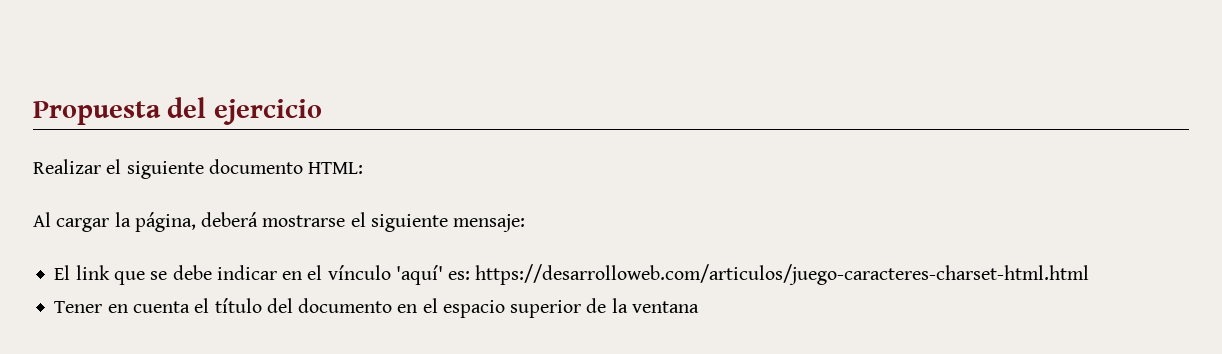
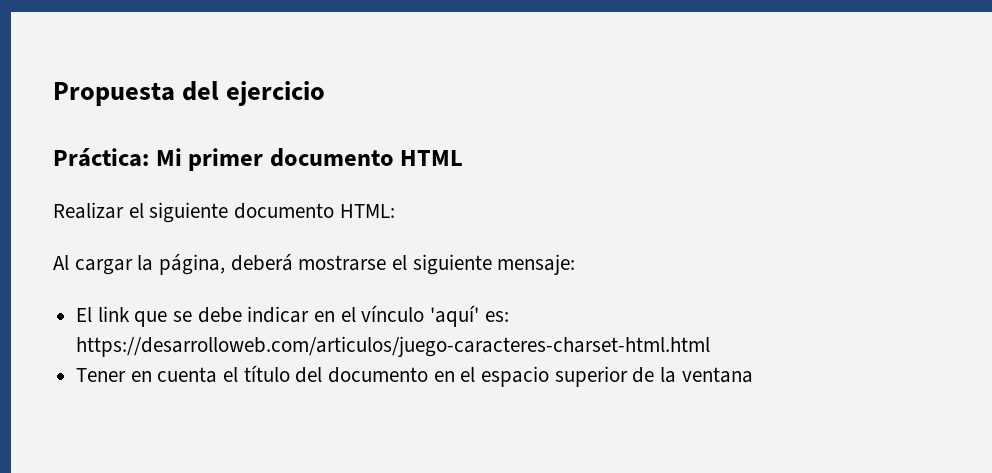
(322, 112) none -> [53,148,464,171] // Práctica: Mi primer documento HTML

